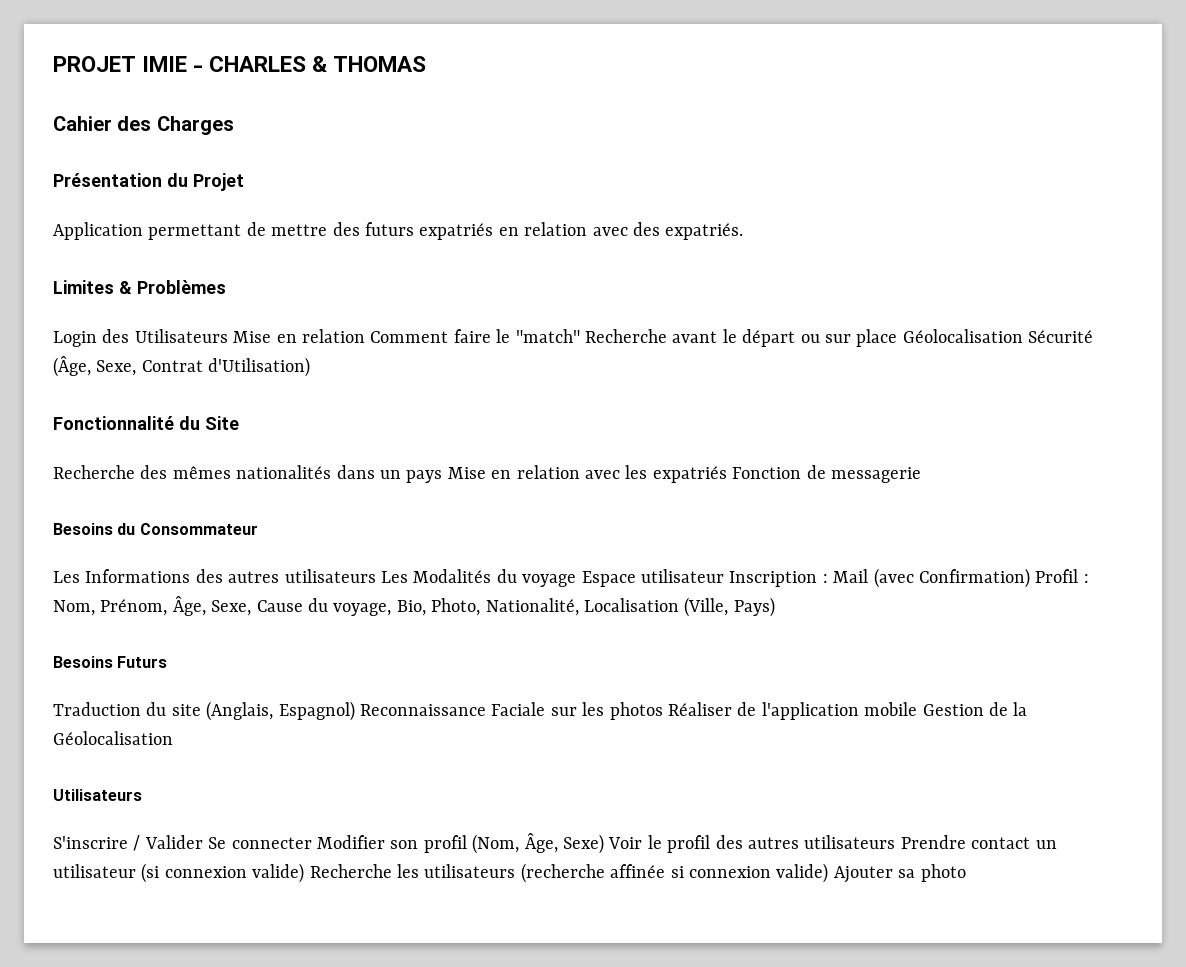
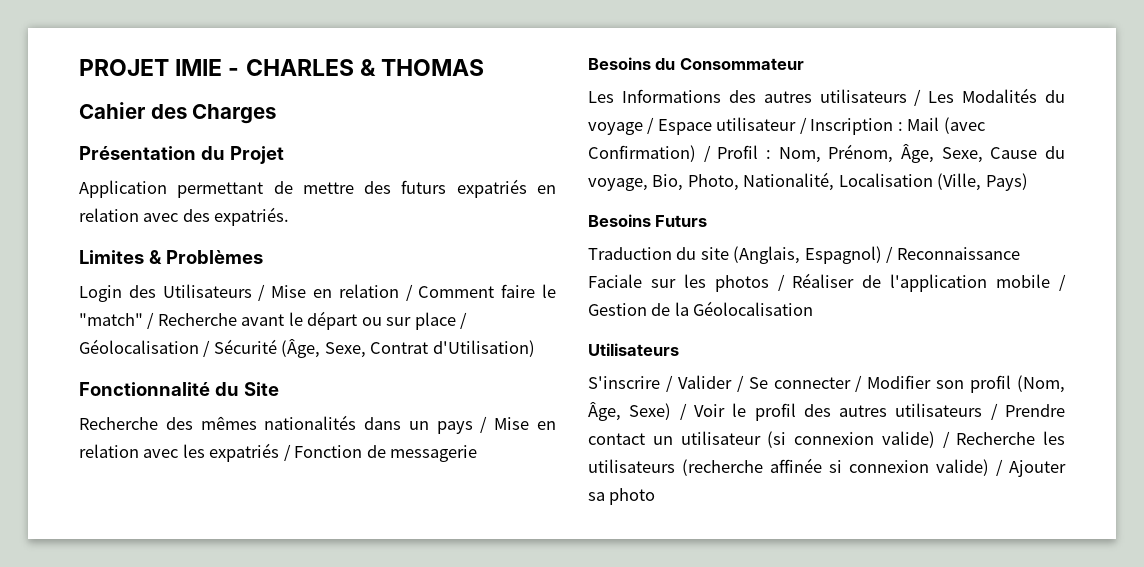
[233,329,365,343] Mise en relation -> [258,284,413,301] / Mise en relation /
(580, 336) none -> [147,312,155,329] /
[902,329,1023,343] Géolocalisation -> [460,312,468,329] [79,339,211,357] / Géolocalisation /
(443, 476) none -> [480,416,488,433] /
(727, 474) none -> [283,444,291,461] /
(376, 576) none -> [914,89,922,106] /
(577, 580) none -> [647,117,655,134] /
(724, 576) none -> [799,117,807,134] /
(1030, 578) none -> [703,145,711,162] /
(355, 711) none -> [886,246,894,263] /
(663, 711) none -> [777,274,785,291] /
(918, 709) none -> [1059,274,1066,291] /
(203, 842) none -> [736,375,744,392] /
(312, 843) none -> [855,375,863,392] /
(604, 844) none -> [679,403,687,420] /
(896, 842) none -> [990,403,998,420] /
(305, 873) none -> [942,431,950,448] /
(829, 873) none -> [996,459,1003,476] /

